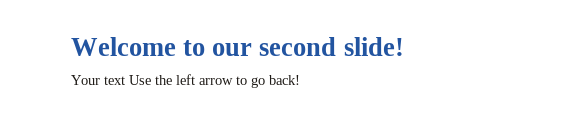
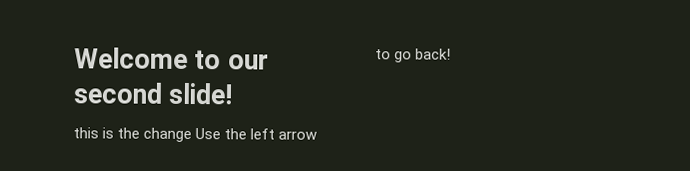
[71,75,125,85] Your text -> [73,127,193,143] this is the change

